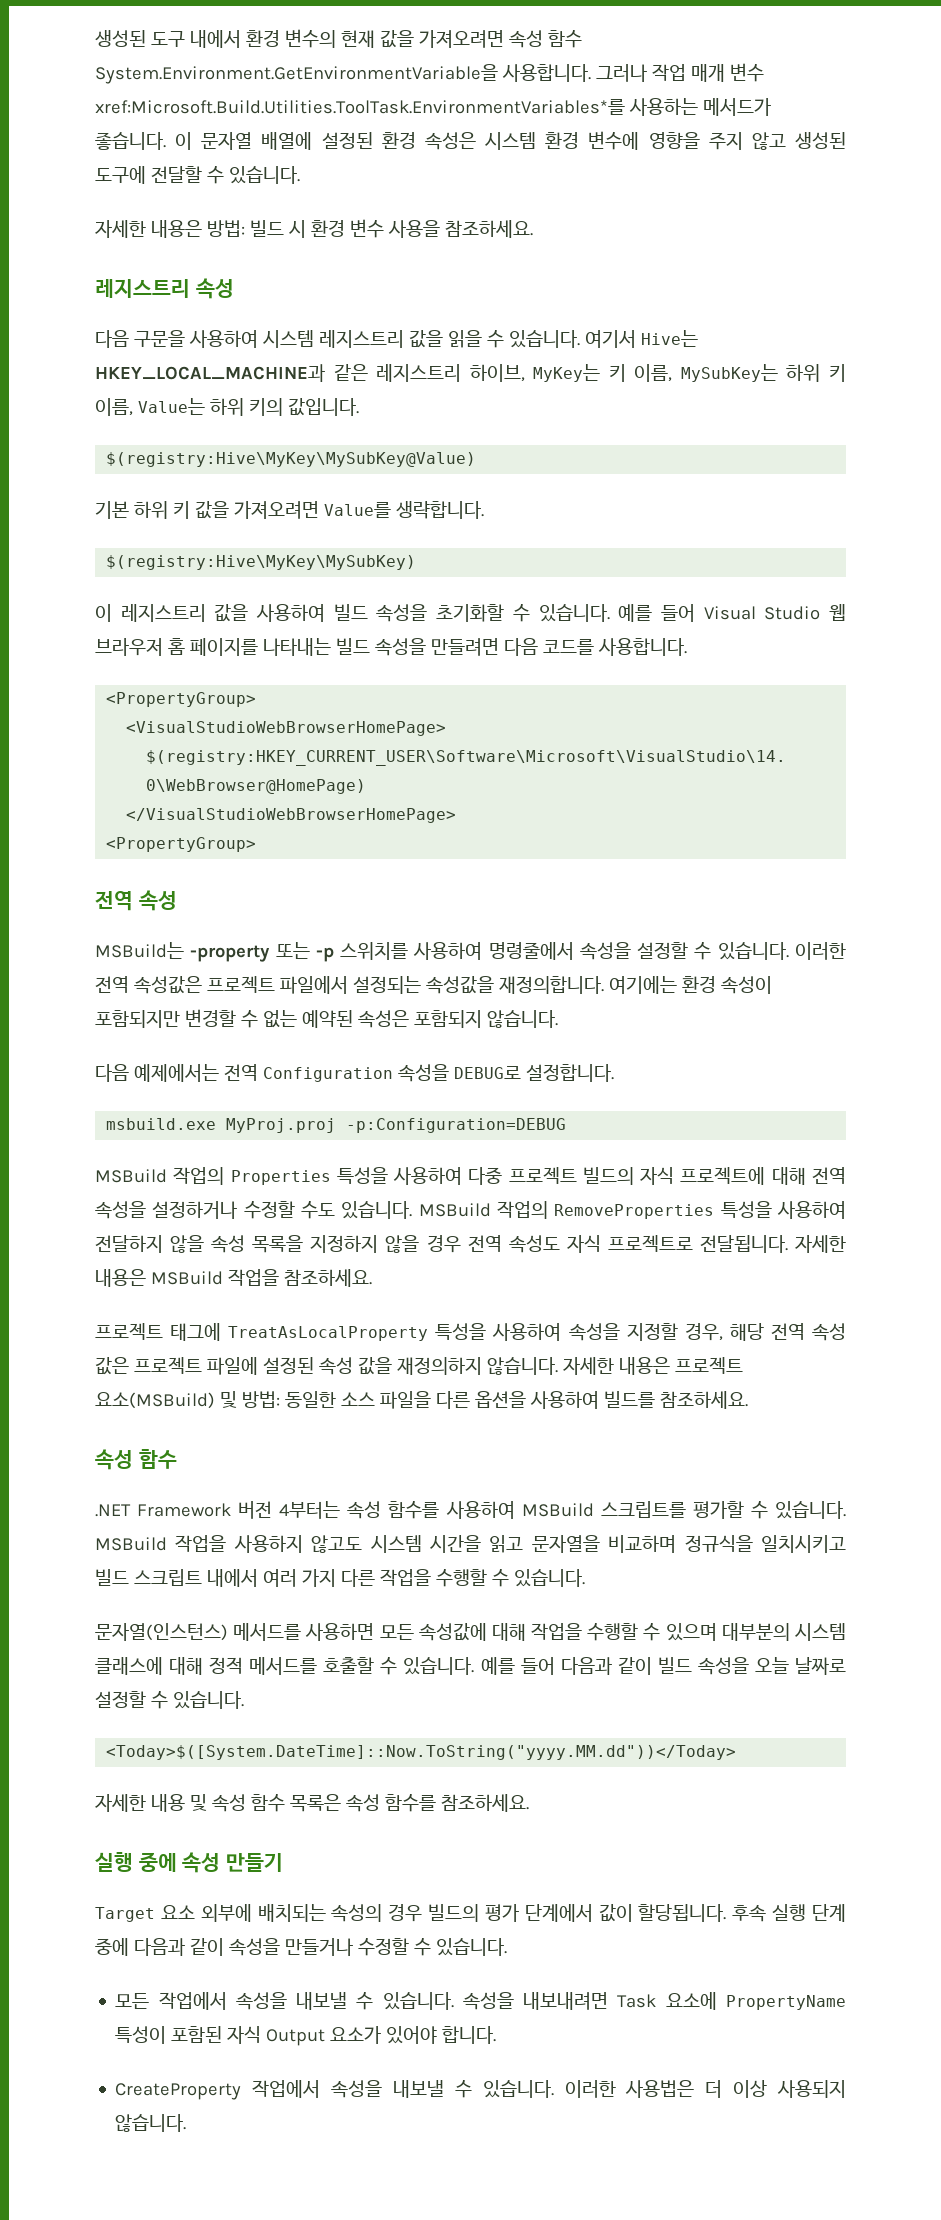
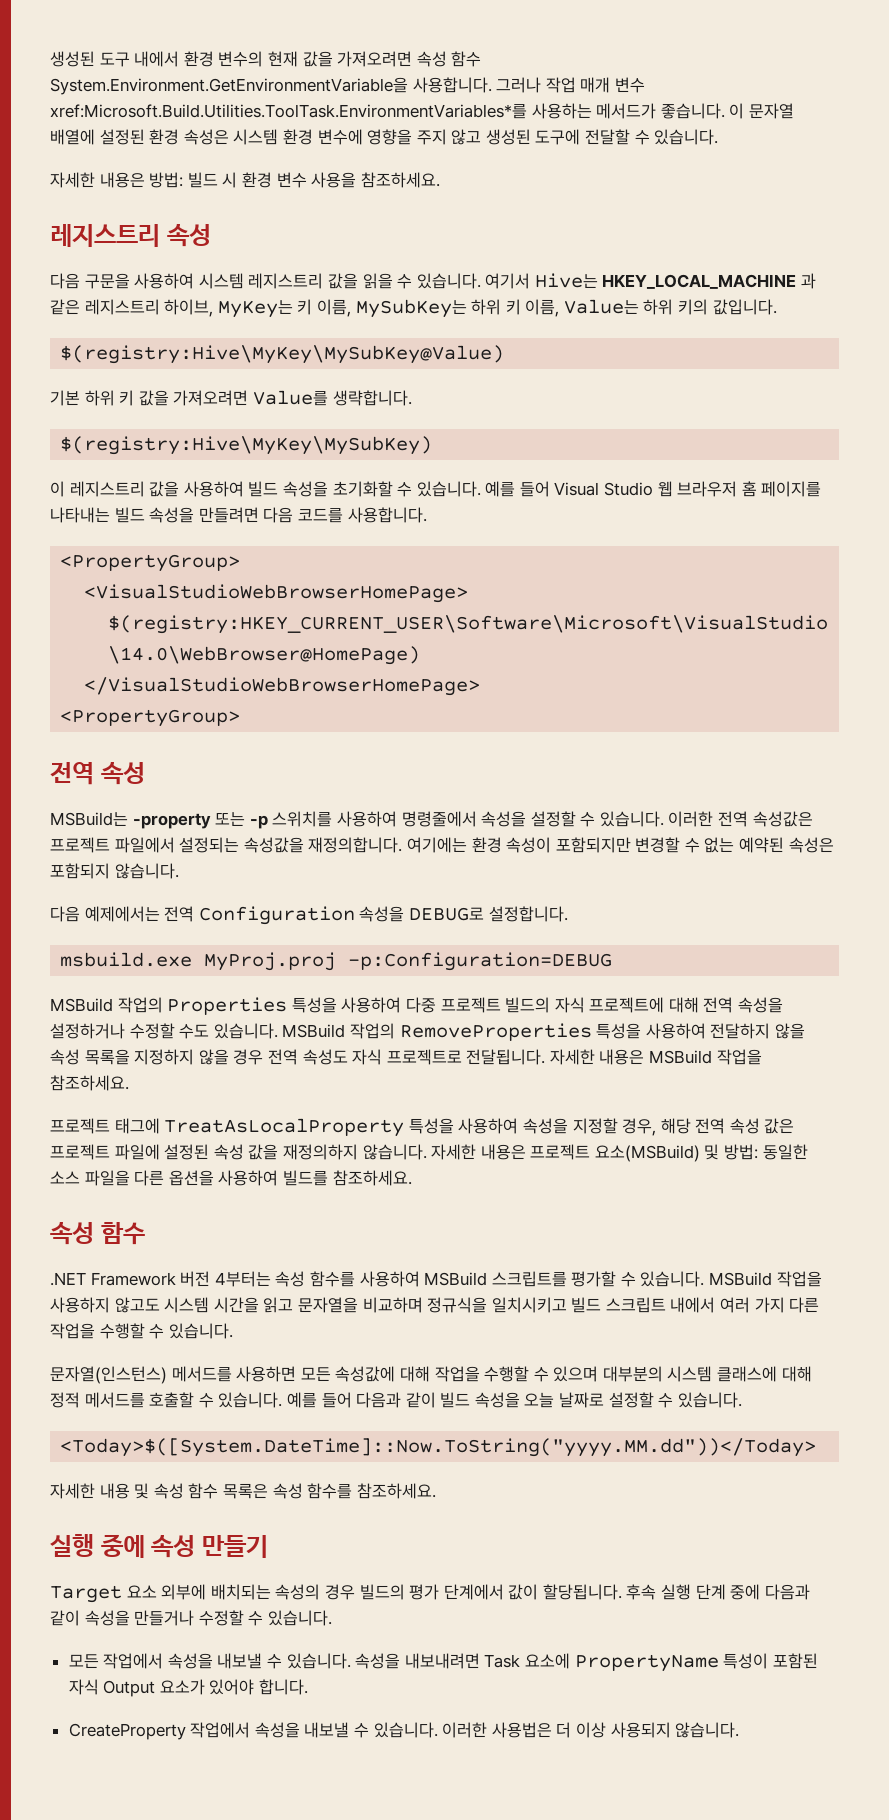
[95,364,325,382] HKEY_LOCAL_MACHINE과 -> [602,273,817,289] HKEY_LOCAL_MACHINE 과

